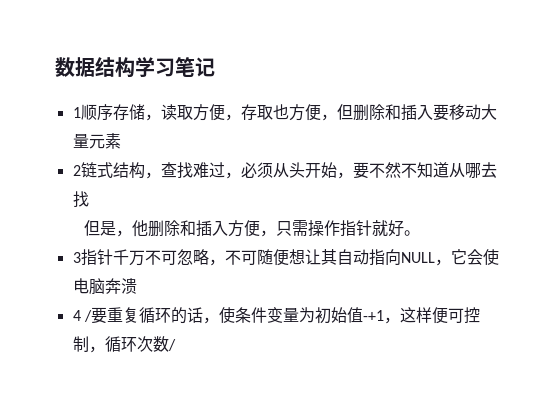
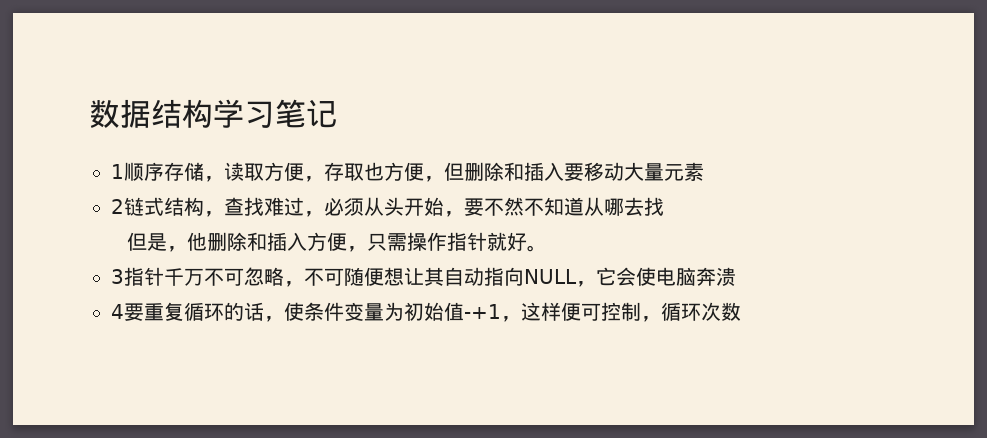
[83,310,92,322] / -> (124, 311) none
[167,339,176,351] / -> (741, 311) none

